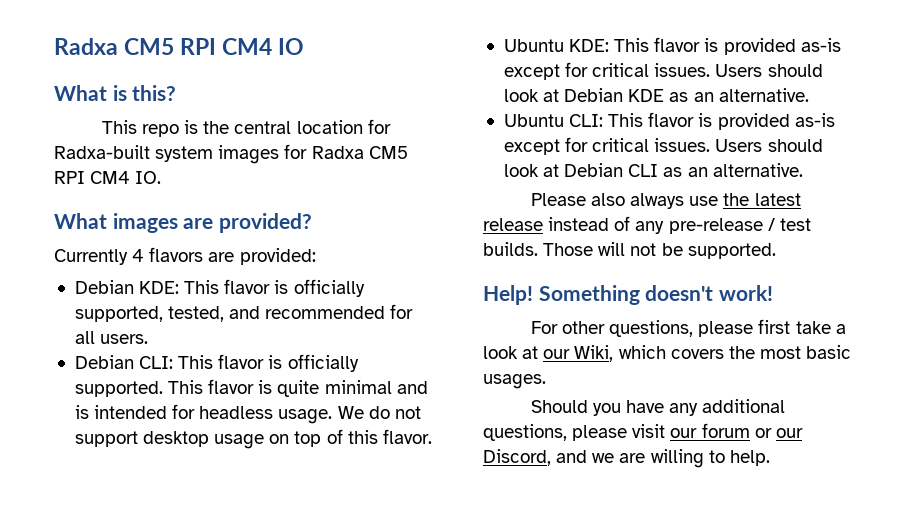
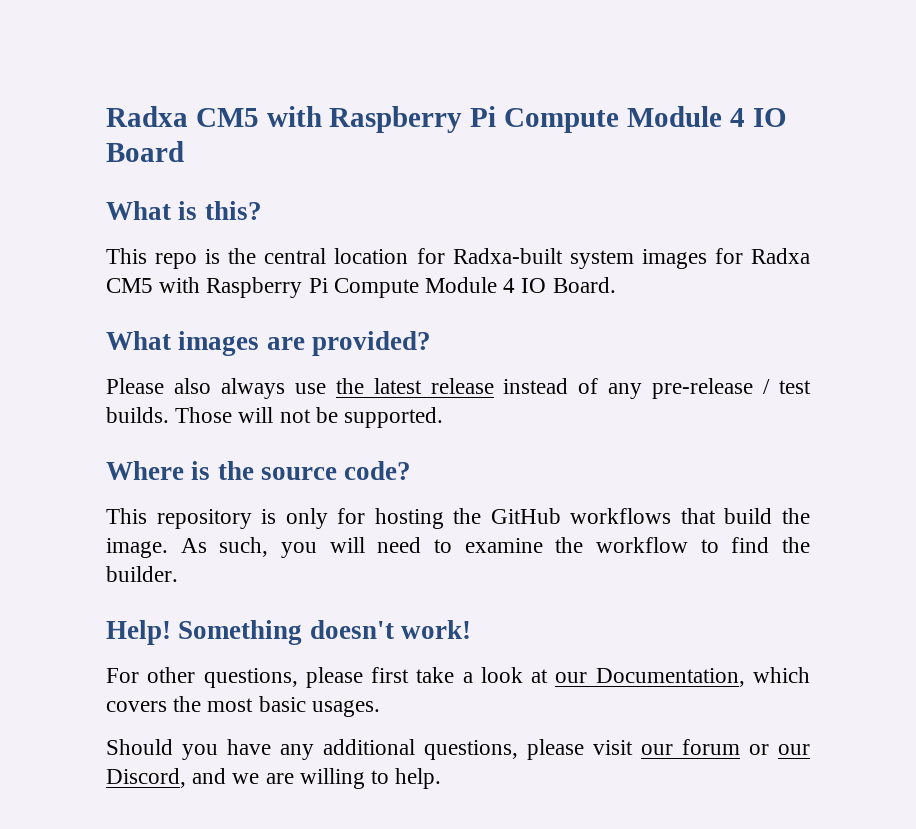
[54,38,305,55] Radxa CM5 RPI CM4 IO -> [106,106,787,133] [106,141,184,162] Radxa CM5 with Raspberry Pi Compute Module 4 IO Board
[54,171,162,184] [54,213,313,233] [54,247,316,265] [74,279,365,297] [74,304,414,322] [74,331,149,344] [74,354,359,372] [74,379,428,397] [74,404,421,424] [74,429,432,449] [503,37,841,55] [503,62,823,80] [503,88,809,102] [503,112,835,130] [503,137,823,155] [503,163,803,177] RPI CM4 IO. // What images are provided? // Currently 4 flavors are provided: // Debian KDE: This flavor is officially supported, tested, and recommended for all users. // Debian CLI: This flavor is officially supported. This flavor is quite minimal and is intended for headless usage. We do not support desktop usage on top of this flavor. // Ubuntu KDE: This flavor is provided as-is except for critical issues. Users should look at Debian KDE as an alternative. // Ubuntu CLI: This flavor is provided as-is except for critical issues. Users should look at Debian CLI as an alternative. -> [159,277,616,298] [106,331,431,356] with Raspberry Pi Compute Module 4 IO Board. // What images are provided?
(776, 251) none -> [106,461,412,480] [106,508,810,529] [106,537,810,558] [106,566,178,582] // Where is the source code? // This repository is only for hosting the GitHub workflows that build the image. As such, you will need to examine the workflow to find the builder.
[574,345,614,362] Wiki, -> [595,668,745,687] Documentation,

